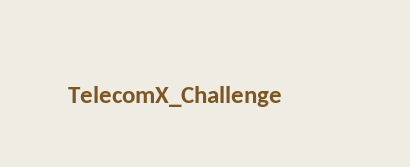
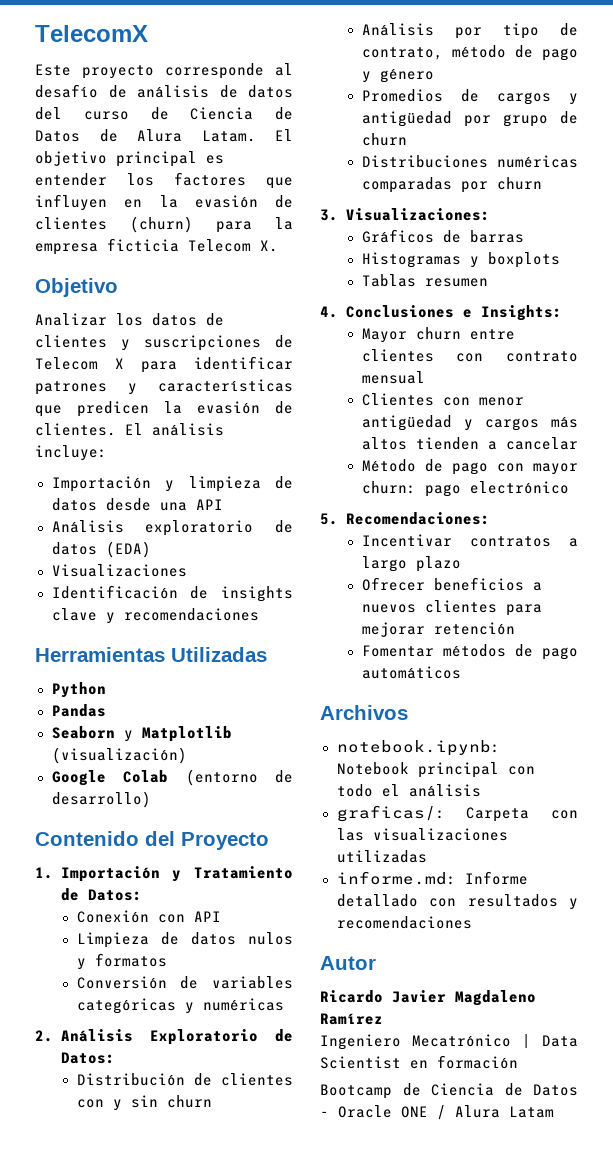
[68,86,282,107] TelecomX_Challenge -> [35,25,148,42] [35,63,293,79] [35,84,293,98] [35,107,293,120] [35,129,293,142] [35,151,224,167] [35,172,293,189] [35,194,293,211] [35,216,293,233] [35,238,278,255] [35,278,118,297] [35,313,224,326] [35,335,293,351] [35,356,293,373] [35,379,293,395] [35,401,293,417] [35,423,224,436] [35,445,107,461] [51,476,293,492] [51,498,223,511] [51,520,293,536] [51,541,151,558] [51,564,187,577] [51,585,293,602] [51,608,259,624] [35,647,267,662] [51,682,106,698] [51,704,106,717] [51,726,232,742] [51,747,187,764] [51,769,293,786] [51,791,151,808] [35,831,269,850] [35,866,293,882] [60,888,142,901] [76,910,221,923] [76,932,293,948] [76,953,167,970] [76,976,293,989] [76,998,284,1014] [35,1029,293,1045] [60,1052,115,1064] [76,1073,293,1086] [76,1095,212,1111] [361,23,578,39] [361,45,578,61] [361,69,434,83] [361,89,578,105] [361,111,578,127] [361,133,407,146] [361,155,578,168] [361,177,542,193] [320,208,490,221] [361,229,524,243] [361,252,560,268] [361,274,488,287] [320,305,562,321] [361,327,515,343] [361,349,578,362] [361,371,425,384] [361,393,524,406] [361,415,578,431] [361,437,578,450] [361,459,578,475] [361,481,569,497] [320,512,490,525] [361,534,578,547] [361,556,461,572] [361,577,542,591] [361,600,542,616] [361,622,515,637] [361,644,578,660] [361,666,461,679] [320,705,408,720] [336,740,500,756] [336,762,535,778] [336,784,481,797] [336,805,578,822] [336,828,508,841] [336,850,427,863] [336,871,528,885] [336,894,578,910] [336,916,472,929] [320,956,376,970] [320,990,536,1006] [320,1013,383,1025] [320,1034,578,1050] [320,1055,518,1069] [320,1083,578,1099] [320,1105,554,1120] TelecomX // Este proyecto corresponde al desafío de análisis de datos del curso de Ciencia de Datos de Alura Latam. El objetivo principal es entender los factores que influyen en la evasión de clientes (churn) para la empresa ficticia Telecom X. // Objetivo // Analizar los datos de clientes y suscripciones de Telecom X para identificar patrones y características que predicen la evasión de clientes. El análisis incluye: // Importación y limpieza de datos desde una API // Análisis exploratorio de datos (EDA) // Visualizaciones // Identificación de insights clave y recomendaciones // Herramientas Utilizadas // Python // Pandas // Seaborn y Matplotlib (visualización) // Google Colab (entorno de desarrollo) // Contenido del Proyecto // 1. Importación y Tratamiento de Datos: // Conexión con API // Limpieza de datos nulos y formatos // Conversión de variables categóricas y numéricas // 2. Análisis Exploratorio de Datos: // Distribución de clientes con y sin churn // Análisis por tipo de contrato, método de pago y género // Promedios de cargos y antigüedad por grupo de churn // Distribuciones numéricas comparadas por churn // 3. Visualizaciones: // Gráficos de barras // Histogramas y boxplots // Tablas resumen // 4. Conclusiones e Insights: // Mayor churn entre clientes con contrato mensual // Clientes con menor antigüedad y cargos más altos tienden a cancelar // Método de pago con mayor churn: pago electrónico // 5. Recomendaciones: // Incentivar contratos a largo plazo // Ofrecer beneficios a nuevos clientes para mejorar retención // Fomentar métodos de pago automáticos // Archivos // notebook.ipynb: Notebook principal con todo el análisis // graficas/: Carpeta con las visualizaciones utilizadas // informe.md: Informe detallado con resultados y recomendaciones // Autor // Ricardo Javier Magdaleno Ramírez // Ingeniero Mecatrónico | Data Scientist en formación // Bootcamp de Ciencia de Datos - Oracle ONE / Alura Latam

